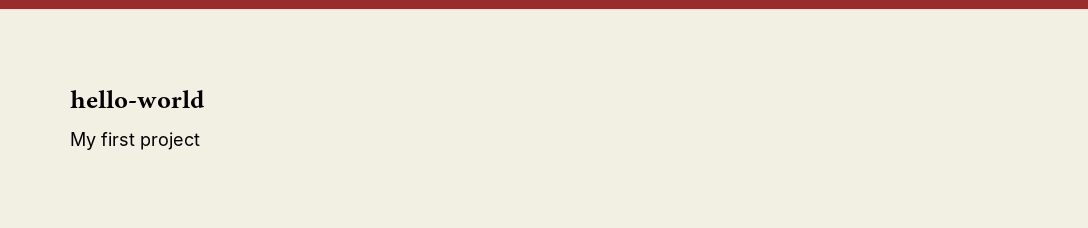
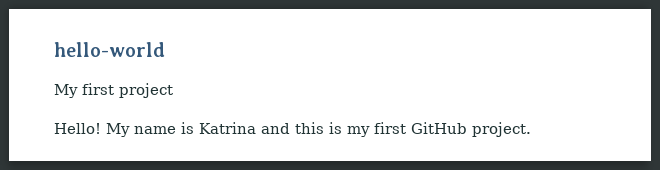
(200, 141) none -> [54,122,531,137] // Hello! My name is Katrina and this is my first GitHub project.

